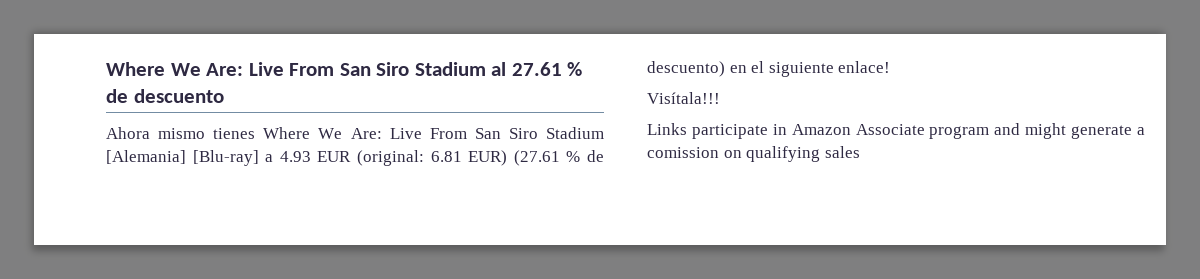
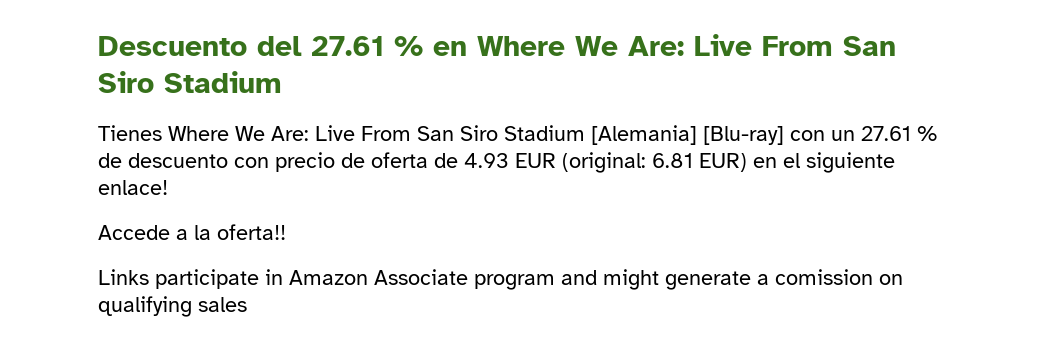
[106,62,583,76] [106,89,224,103] [106,127,256,139] Where We Are: Live From San Siro Stadium al 27.61 % de descuento // Ahora mismo tienes -> [98,34,896,56] [98,71,282,93] [98,125,162,141] Descuento del 27.61 % en Where We Are: Live From San Siro Stadium // Tienes
[265,154,274,162] a -> [790,126,937,141] [98,152,458,172] con un 27.61 % de descuento con precio de oferta de
[513,150,605,166] [647,61,725,77] (27.61 % de descuento) -> (747, 162) none
[647,92,720,104] Visítala!!! -> [98,224,286,240] Accede a la oferta!!

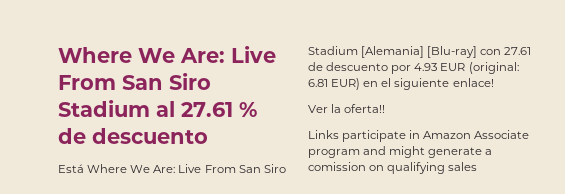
[98,34,896,56] [98,71,282,93] [98,125,162,141] Descuento del 27.61 % en Where We Are: Live From San Siro Stadium // Tienes -> [58,46,276,63] [58,73,211,90] [58,100,257,117] [58,128,208,144] [58,164,84,173] Where We Are: Live From San Siro Stadium al 27.61 % de descuento // Está
[831,126,937,141] [98,152,458,172] un 27.61 % de descuento con precio de oferta de -> [504,47,532,55] [308,62,412,74] 27.61 de descuento por
[98,225,188,240] Accede a -> [308,105,328,113] Ver

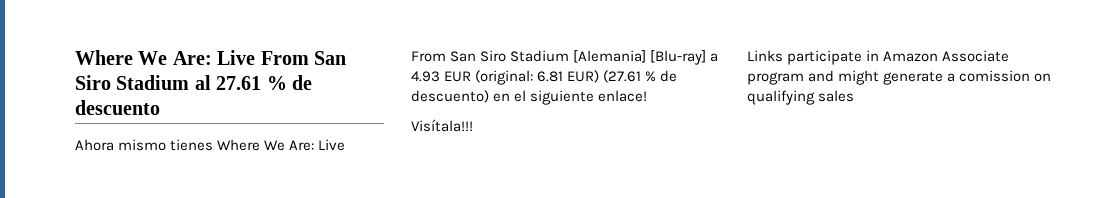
[58,164,84,173] Está -> [75,139,214,151] Ahora mismo tienes
[480,47,532,55] [308,62,412,74] con 27.61 de descuento por -> [710,53,719,62] a
(361, 84) none -> [603,70,678,83] [411,90,489,103] (27.61 % de descuento)
[308,104,386,113] Ver la oferta!! -> [411,119,473,132] Visítala!!!

